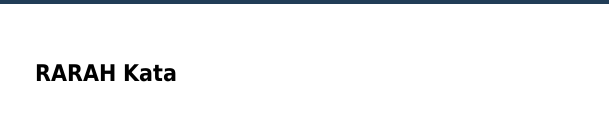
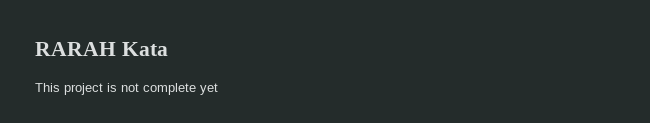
(177, 73) none -> [35,83,218,95] // This project is not complete yet

